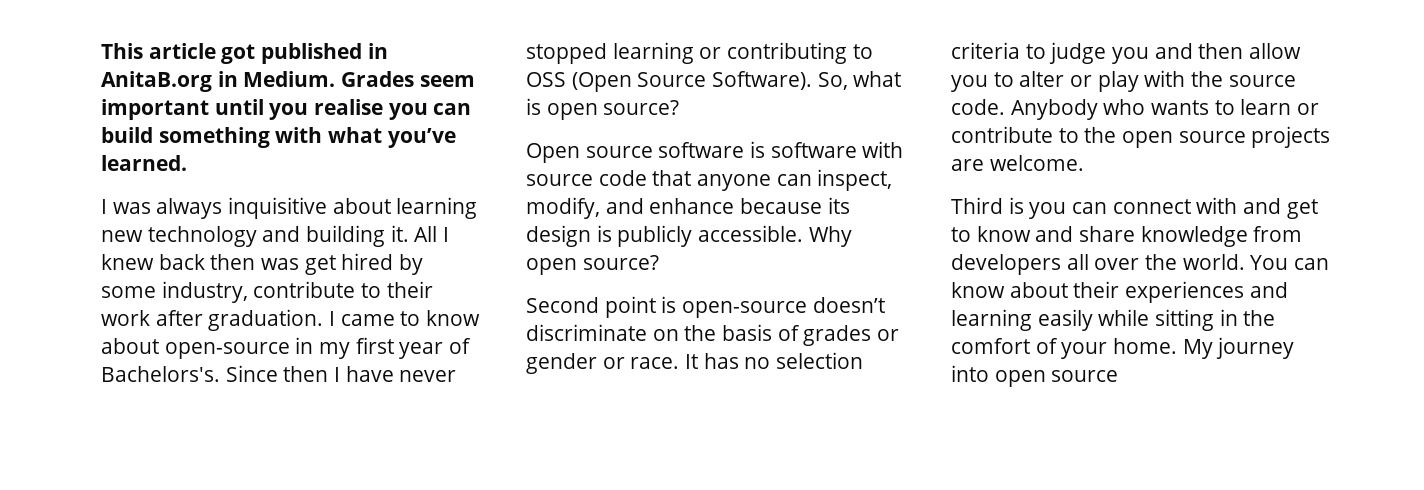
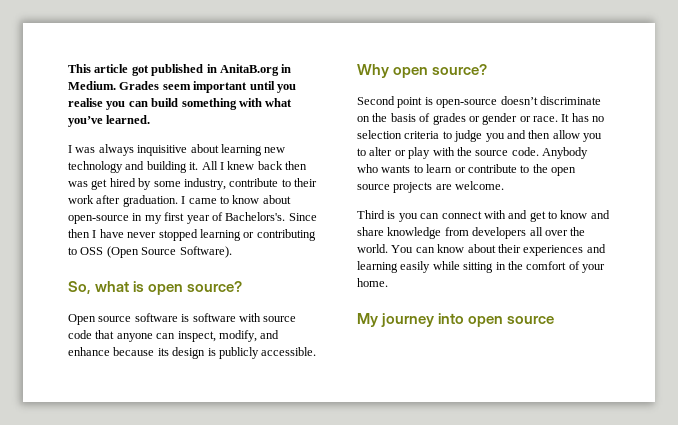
(813, 80) none -> (232, 252) //
(804, 233) none -> (317, 351) //
(1178, 346) none -> (388, 282) //

